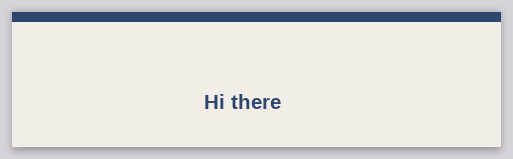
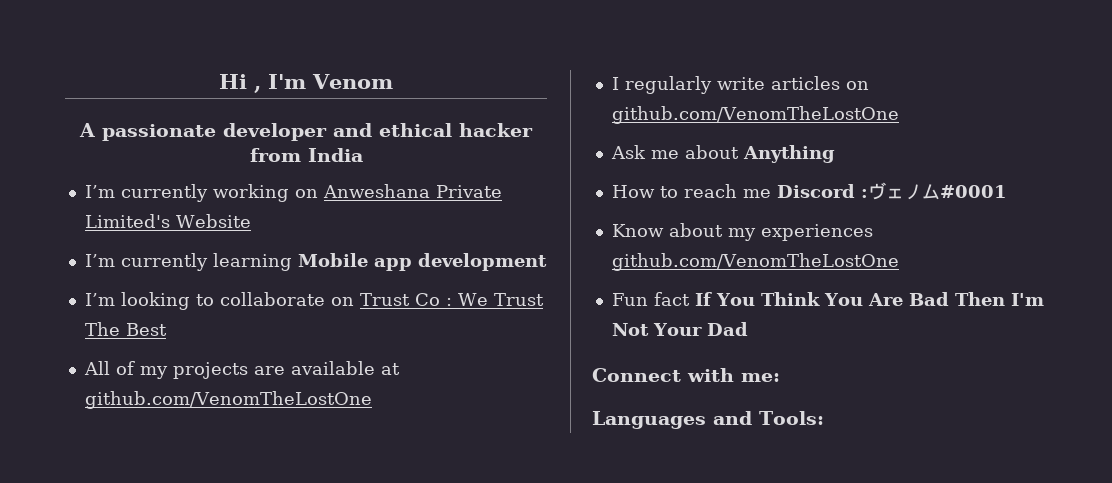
[231,94,281,109] there -> [254,74,394,93] [79,123,533,141] [249,148,363,162] [84,184,502,202] [84,214,251,228] [84,253,547,271] [84,292,544,310] [84,322,167,336] [83,361,400,379] [84,391,372,409] [611,76,869,94] [611,106,899,124] [610,145,835,163] [611,182,1007,200] [611,223,873,241] [611,253,899,271] [611,292,1044,306] [611,322,748,336] [592,368,780,382] [592,411,824,429] , I'm Venom // A passionate developer and ethical hacker from India // I’m currently working on Anweshana Private Limited's Website // I’m currently learning Mobile app development // I’m looking to collaborate on Trust Co : We Trust The Best // All of my projects are available at github.com/VenomTheLostOne // I regularly write articles on github.com/VenomTheLostOne // Ask me about Anything // How to reach me Discord :ヴェノム#0001 // Know about my experiences github.com/VenomTheLostOne // Fun fact If You Think You Are Bad Then I'm Not Your Dad // Connect with me: // Languages and Tools:

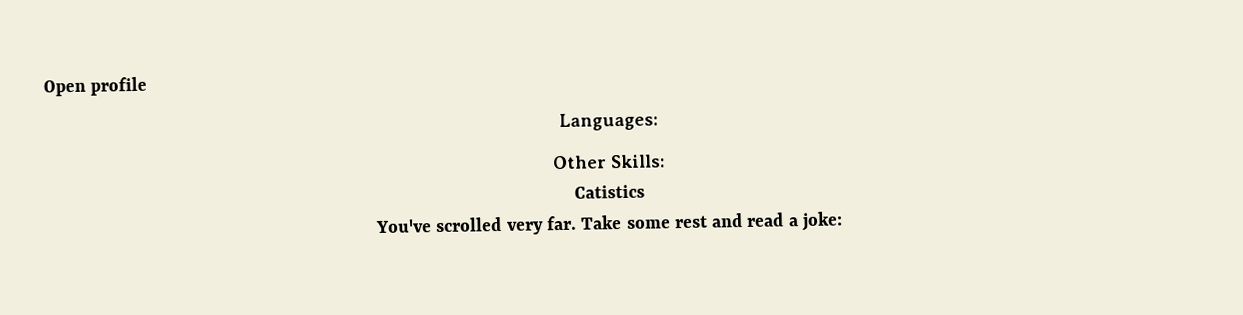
[219,74,394,93] [79,123,533,141] [249,148,363,162] [84,184,502,202] [84,214,251,228] [84,253,547,271] [84,292,544,310] [84,322,167,336] [83,361,400,379] [84,391,372,409] [611,76,869,94] [611,106,899,124] [610,145,835,163] [611,182,1007,200] [611,223,873,241] [611,253,899,271] [611,292,1044,306] [611,322,748,336] [592,368,780,382] [592,411,824,429] Hi , I'm Venom // A passionate developer and ethical hacker from India // I’m currently working on Anweshana Private Limited's Website // I’m currently learning Mobile app development // I’m looking to collaborate on Trust Co : We Trust The Best // All of my projects are available at github.com/VenomTheLostOne // I regularly write articles on github.com/VenomTheLostOne // Ask me about Anything // How to reach me Discord :ヴェノム#0001 // Know about my experiences github.com/VenomTheLostOne // Fun fact If You Think You Are Bad Then I'm Not Your Dad // Connect with me: // Languages and Tools: -> [43,76,148,97] [558,112,658,132] [552,154,665,170] [573,184,645,199] [375,211,843,235] Open profile // Languages: // Other Skills: // Catistics // You've scrolled very far. Take some rest and read a joke:

